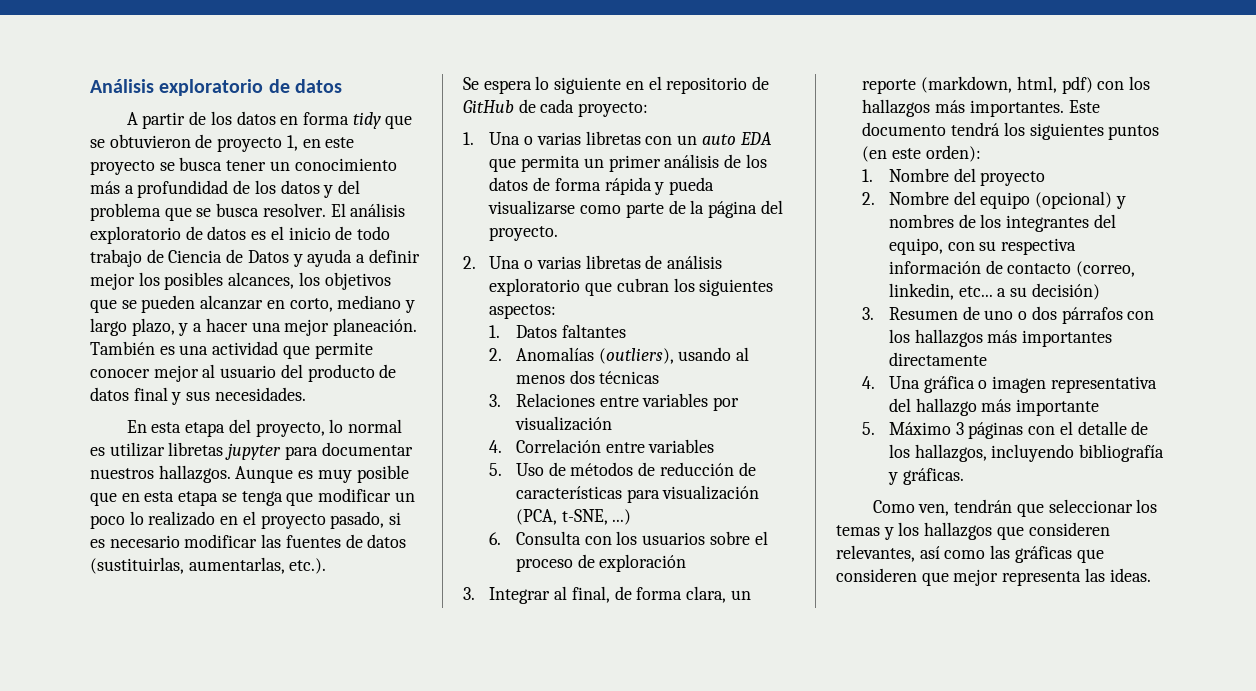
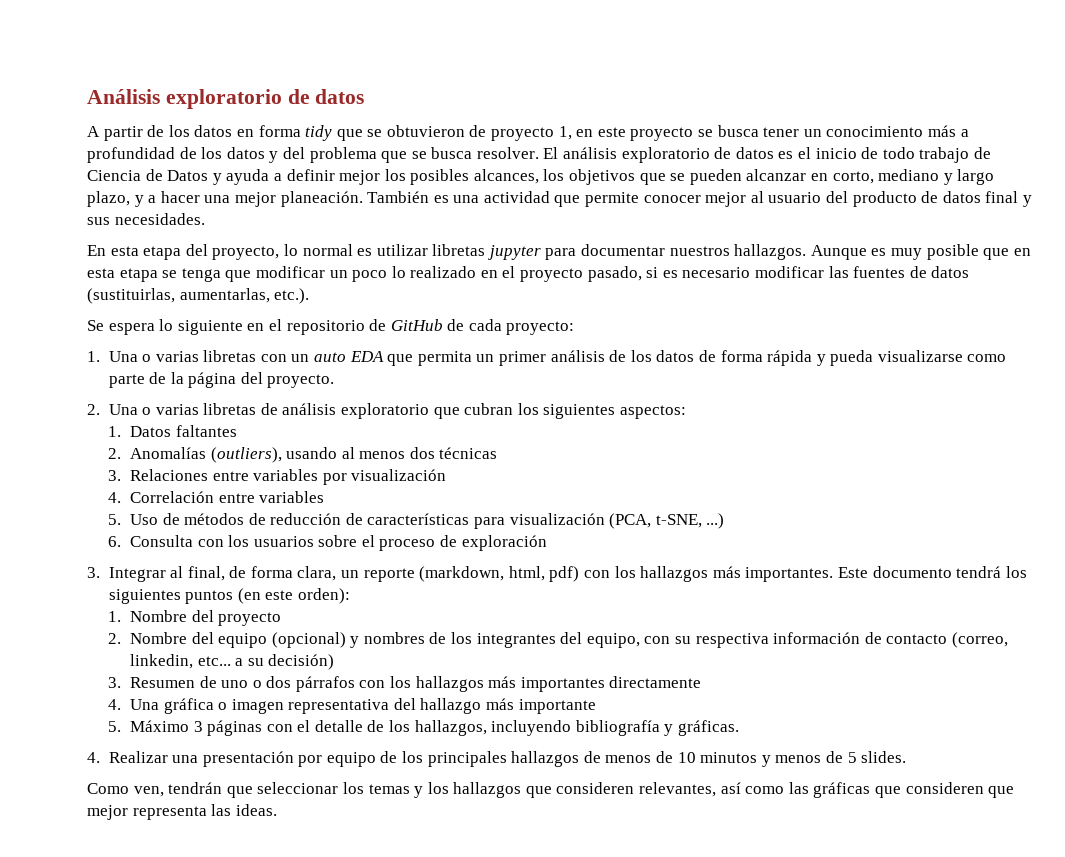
(964, 476) none -> [87,751,907,767] // 4. Realizar una presentación por equipo de los principales hallazgos de menos de 10 minutos y menos de 5 slides.

